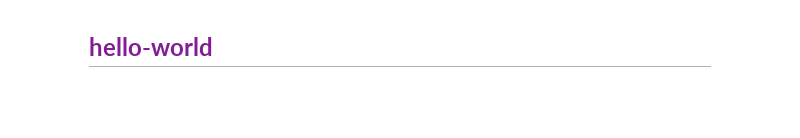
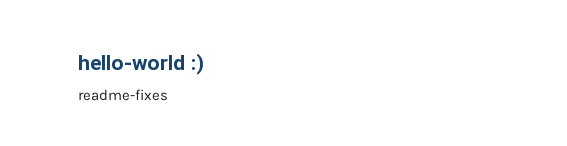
(213, 46) none -> [190,53,204,75] [78,89,168,101] :) // readme-fixes

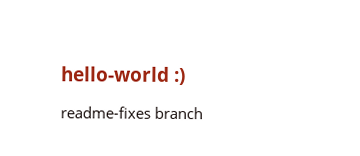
(168, 95) none -> [154,106,204,120] branch

